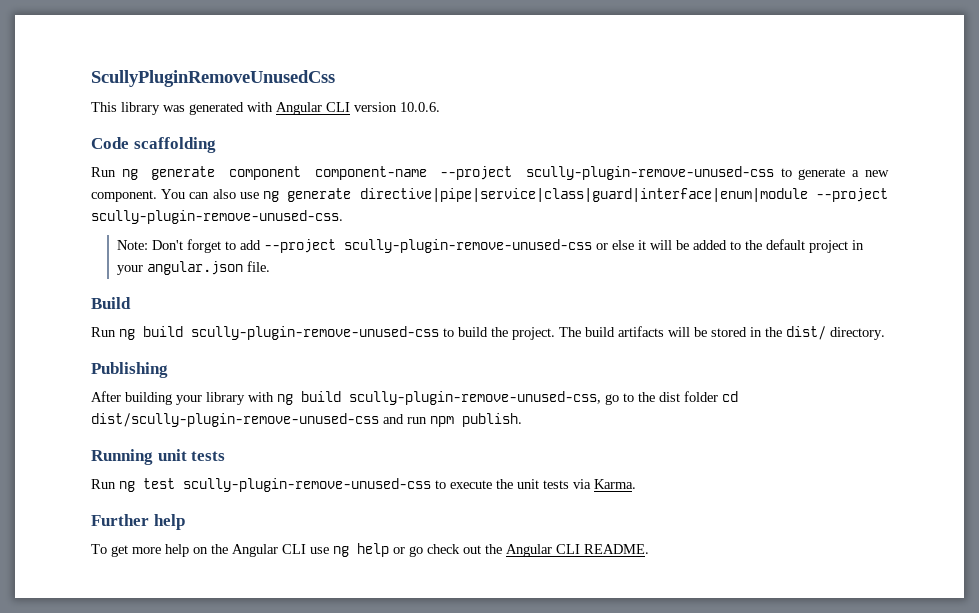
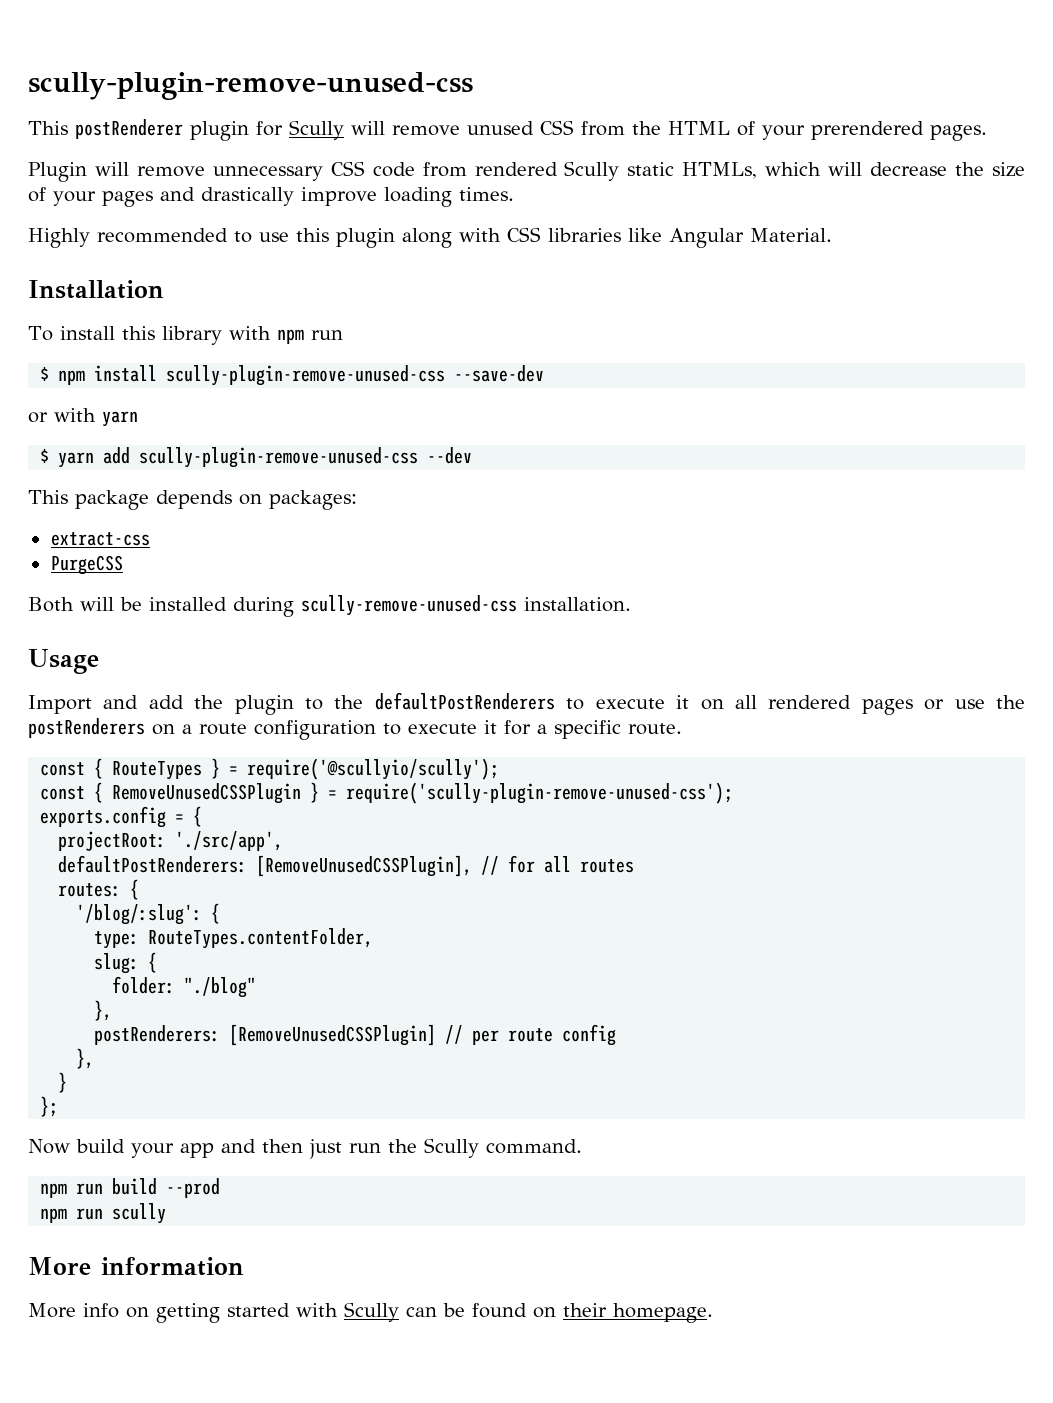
[91,70,335,87] [91,102,440,115] [91,137,216,153] [91,166,889,180] [91,188,889,202] [91,210,343,224] [117,239,865,253] [117,261,271,275] [91,297,131,309] [91,326,885,340] [91,362,168,378] [91,391,738,405] [91,413,522,427] [91,449,226,465] [91,478,636,492] [91,514,185,530] [91,543,649,557] ScullyPluginRemoveUnusedCss // This library was generated with Angular CLI version 10.0.6. // Code scaffolding // Run ng generate component component-name --project scully-plugin-remove-unused-css to generate a new component. You can also use ng generate directive|pipe|service|class|guard|interface|enum|module --project scully-plugin-remove-unused-css. // Note: Don't forget to add --project scully-plugin-remove-unused-css or else it will be added to the default project in your angular.json file. // Build // Run ng build scully-plugin-remove-unused-css to build the project. The build artifacts will be stored in the dist/ directory. // Publishing // After building your library with ng build scully-plugin-remove-unused-css, go to the dist folder cd dist/scully-plugin-remove-unused-css and run npm publish. // Running unit tests // Run ng test scully-plugin-remove-unused-css to execute the unit tests via Karma. // Further help // To get more help on the Angular CLI use ng help or go check out the Angular CLI README. -> [28,72,473,100] [28,119,987,141] [28,161,1025,182] [28,187,514,207] [28,227,832,248] [28,280,164,299] [28,326,343,345] [40,365,545,386] [28,408,138,427] [40,447,473,468] [28,490,357,510] [50,532,150,546] [50,555,123,575] [28,595,631,617] [28,649,99,674] [28,692,1025,715] [28,718,682,740] [40,758,500,780] [40,782,734,804] [40,806,203,828] [58,831,284,851] [58,855,635,877] [58,879,140,900] [76,903,221,925] [94,928,374,949] [94,952,158,974] [112,976,257,998] [94,1000,113,1021] [94,1024,617,1046] [76,1048,95,1069] [58,1072,68,1093] [40,1096,59,1117] [28,1138,582,1159] [40,1178,221,1198] [40,1203,167,1224] [28,1257,244,1276] [28,1302,713,1323] scully-plugin-remove-unused-css // This postRenderer plugin for Scully will remove unused CSS from the HTML of your prerendered pages. // Plugin will remove unnecessary CSS code from rendered Scully static HTMLs, which will decrease the size of your pages and drastically improve loading times. // Highly recommended to use this plugin along with CSS libraries like Angular Material. // Installation // To install this library with npm run // $ npm install scully-plugin-remove-unused-css --save-dev // or with yarn // $ yarn add scully-plugin-remove-unused-css --dev // This package depends on packages: // extract-css // PurgeCSS // Both will be installed during scully-remove-unused-css installation. // Usage // Import and add the plugin to the defaultPostRenderers to execute it on all rendered pages or use the postRenderers on a route configuration to execute it for a specific route. // const { RouteTypes } = require('@scullyio/scully'); // const { RemoveUnusedCSSPlugin } = require('scully-plugin-remove-unused-css'); // exports.config = { // projectRoot: './src/app', // defaultPostRenderers: [RemoveUnusedCSSPlugin], // for all routes // routes: { // '/blog/:slug': { // type: RouteTypes.contentFolder, // slug: { // folder: "./blog" // }, // postRenderers: [RemoveUnusedCSSPlugin] // per route config // }, // } // }; // Now build your app and then just run the Scully command. // npm run build --prod // npm run scully // More information // More info on getting started with Scully can be found on their homepage.

